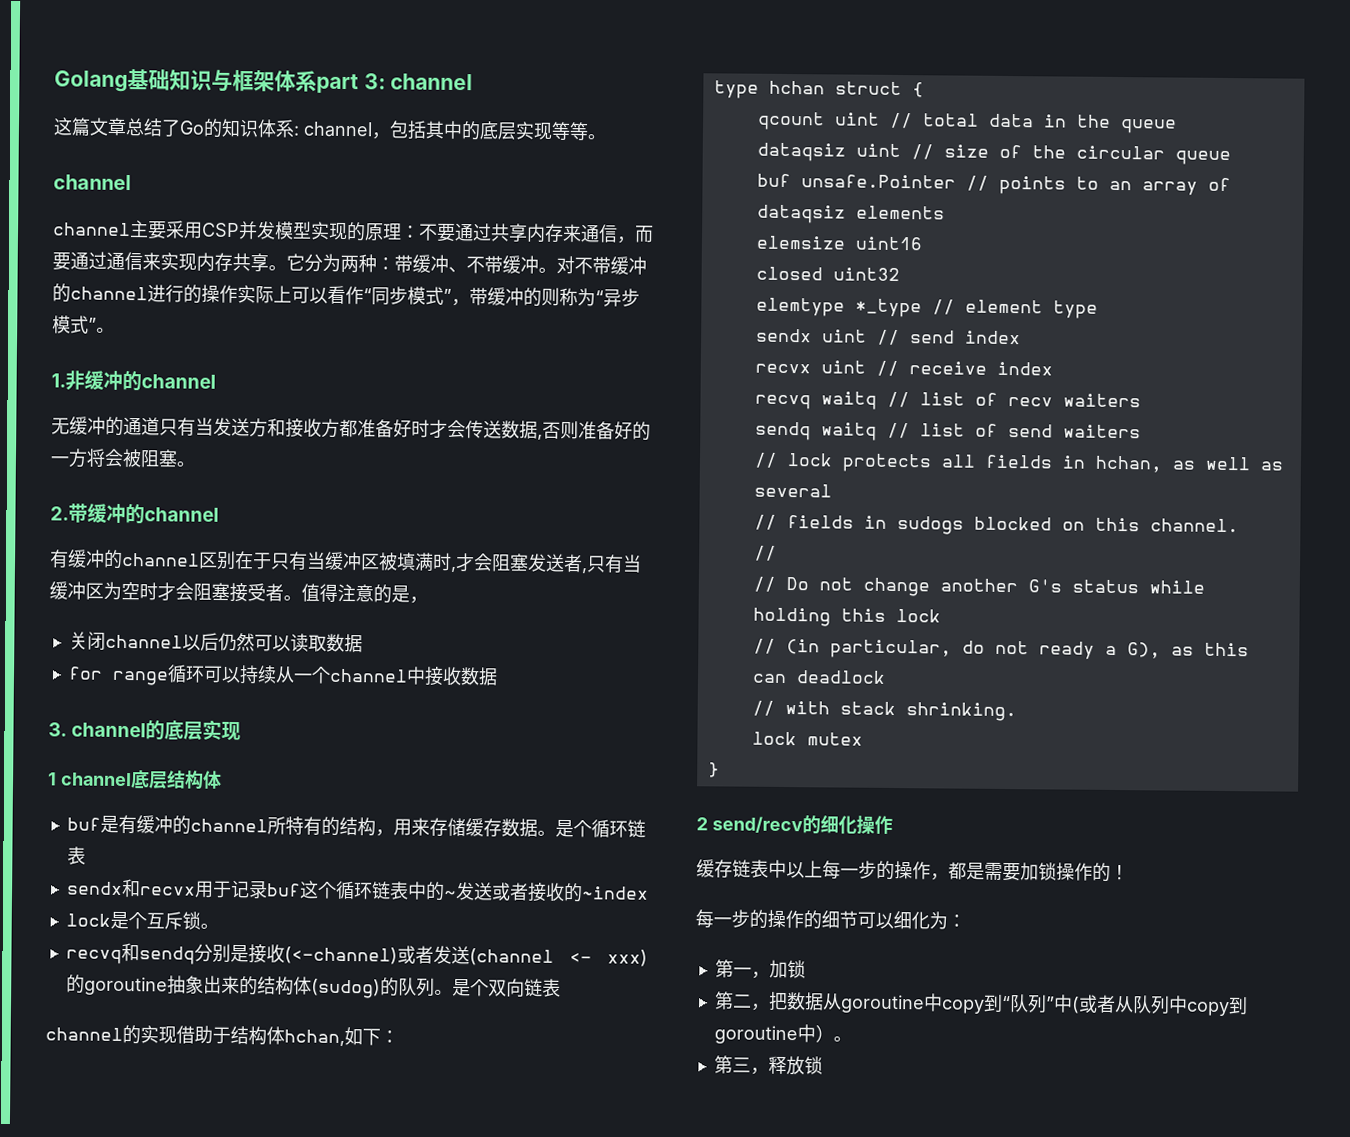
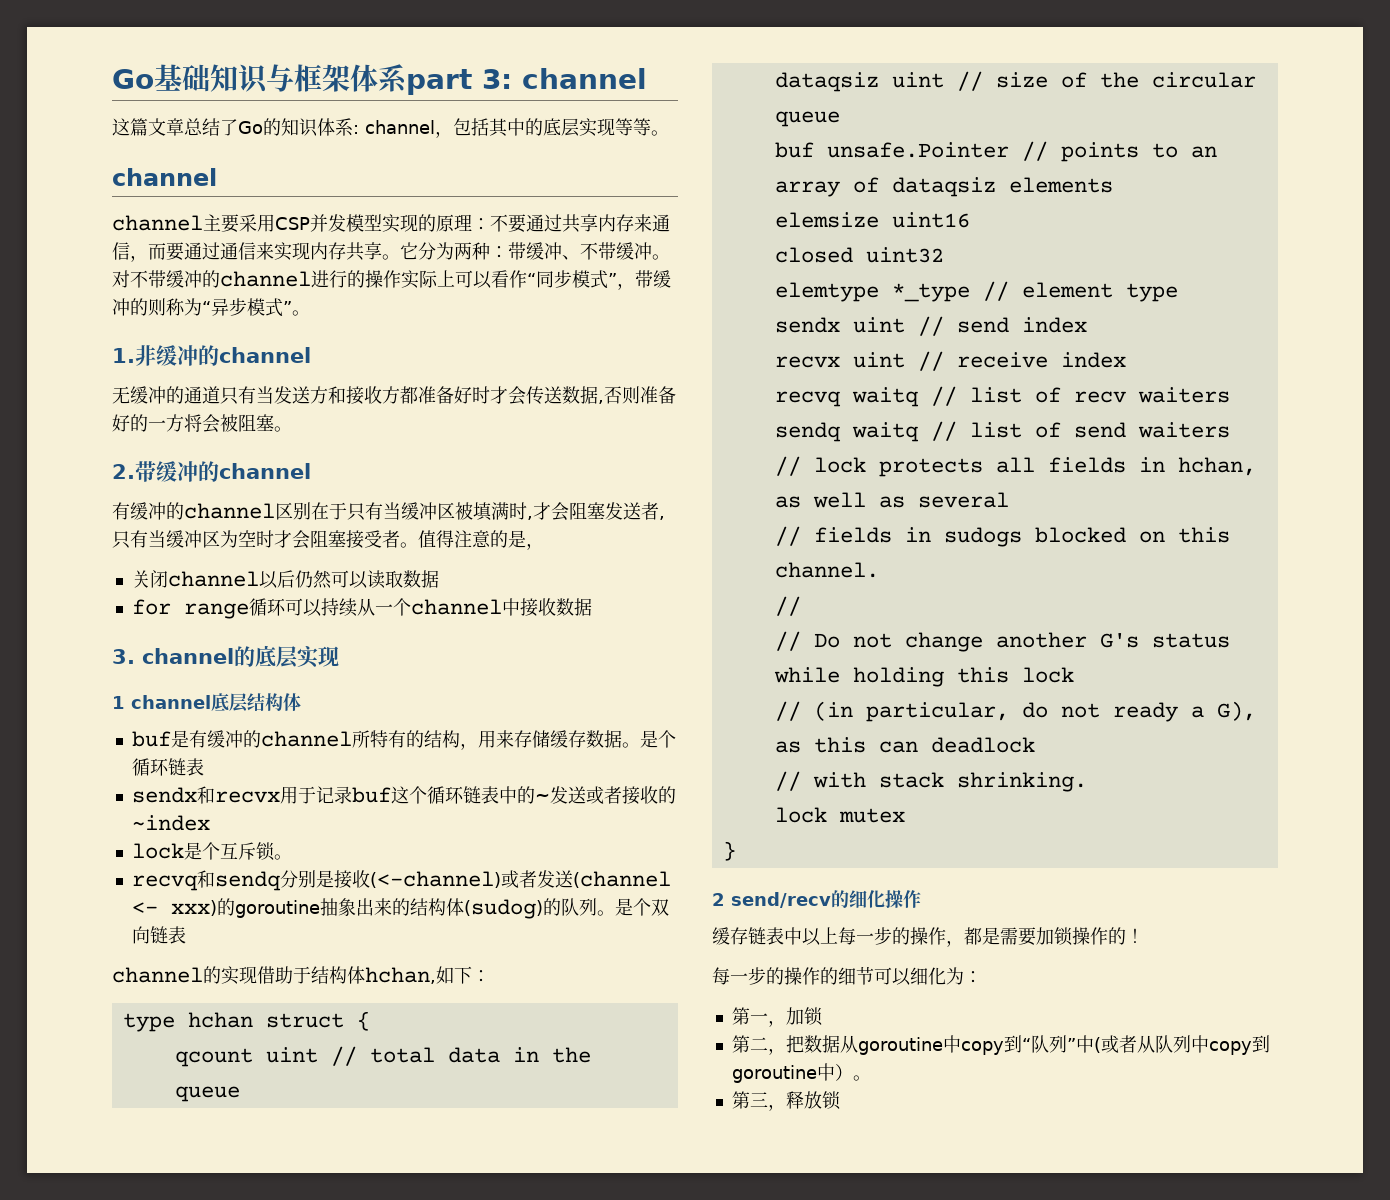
[54,70,128,93] Golang -> [112,69,154,89] Go

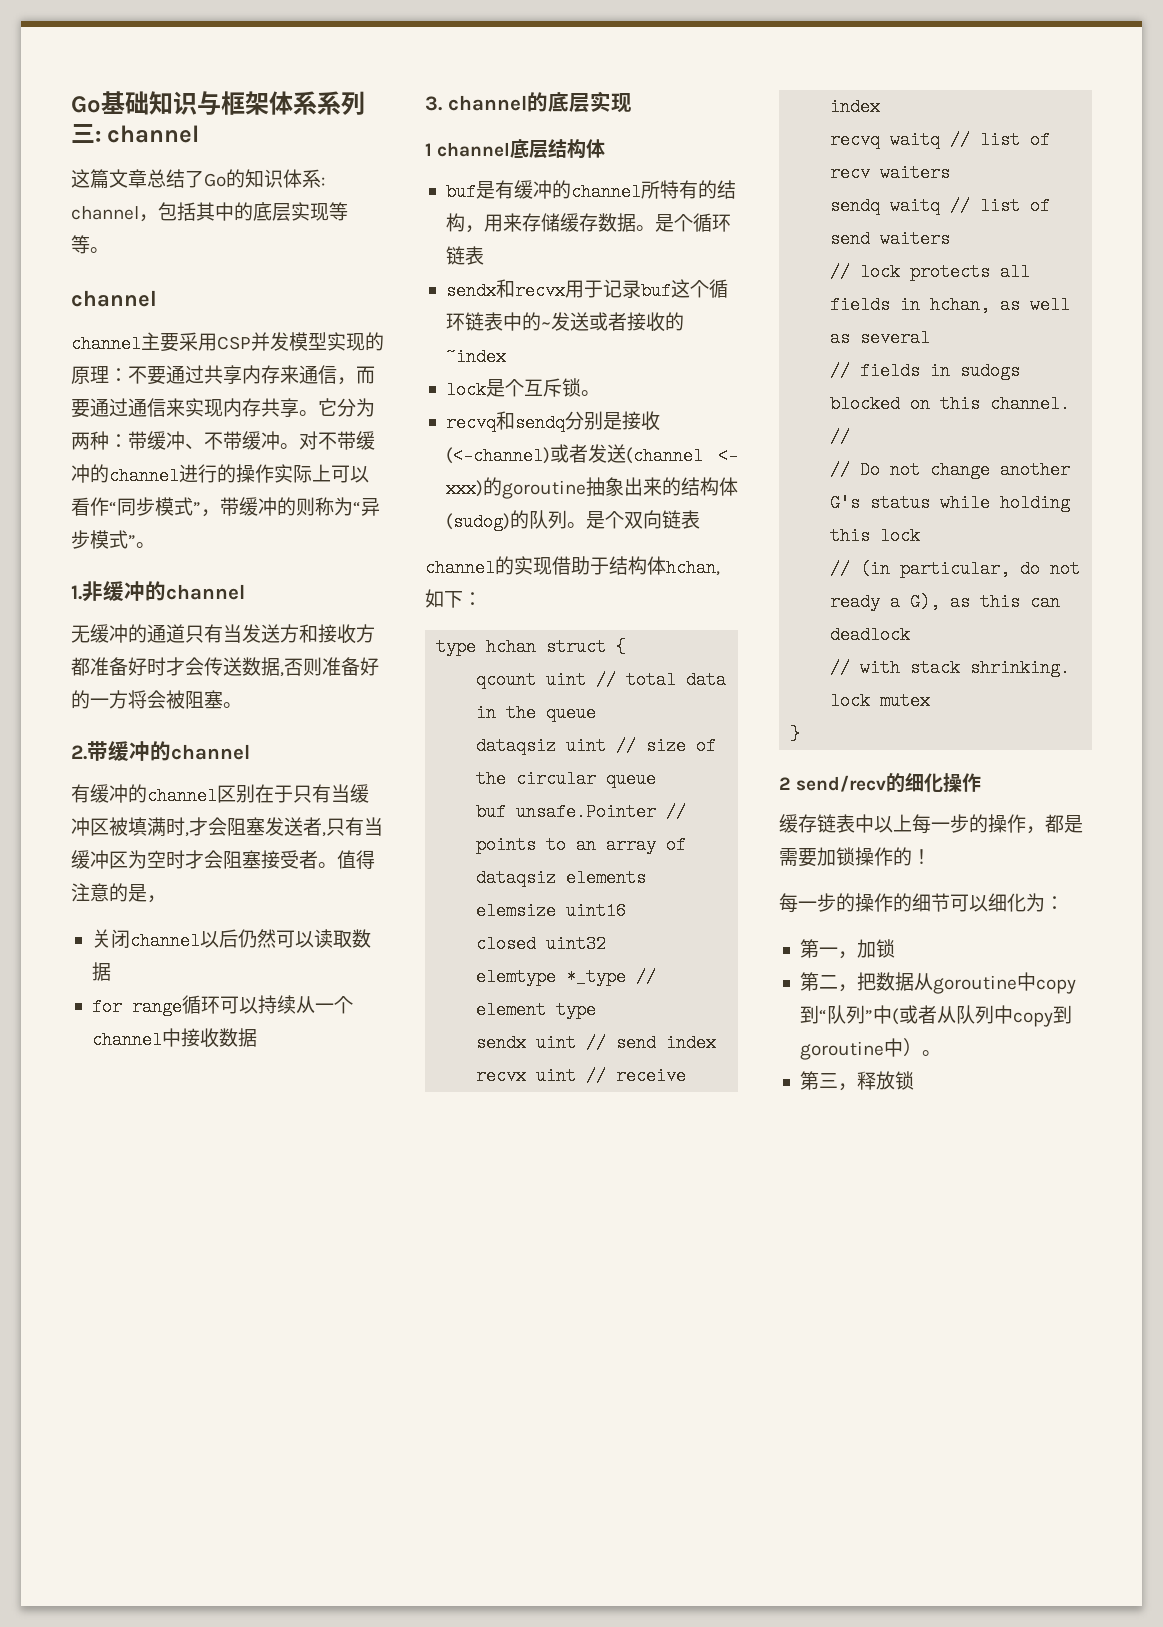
[406,69,512,95] part 3: -> [317,91,365,115] [71,124,101,143] 系列三:

